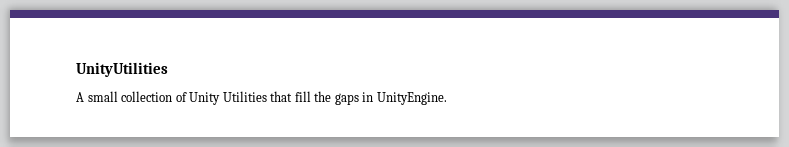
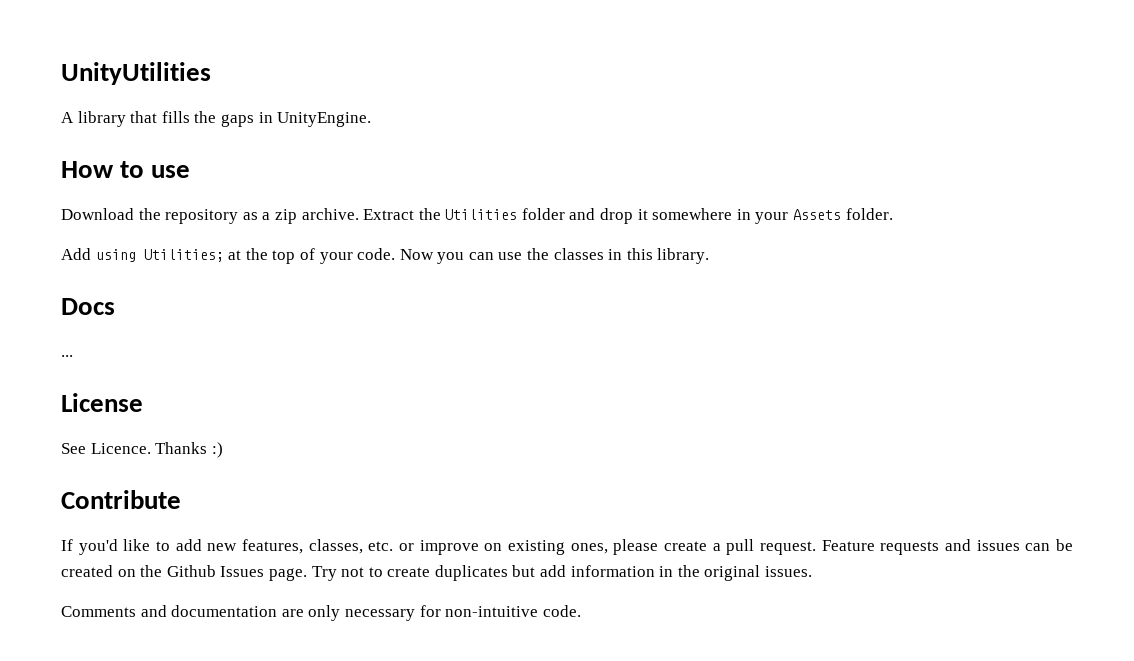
[87,91,447,105] small collection of Unity Utilities that fill the gaps in UnityEngine. -> [77,111,372,127] [61,161,191,178] [61,208,893,224] [61,248,710,264] [61,298,115,315] [61,355,73,357] [61,393,143,412] [61,442,223,458] [61,490,181,509] [61,539,1073,555] [61,565,813,581] [61,605,581,621] library that fills the gaps in UnityEngine. // How to use // Download the repository as a zip archive. Extract the Utilities folder and drop it somewhere in your Assets folder. // Add using Utilities; at the top of your code. Now you can use the classes in this library. // Docs // ... // License // See Licence. Thanks :) // Contribute // If you'd like to add new features, classes, etc. or improve on existing ones, please create a pull request. Feature requests and issues can be created on the Github Issues page. Try not to create duplicates but add information in the original issues. // Comments and documentation are only necessary for non-intuitive code.

